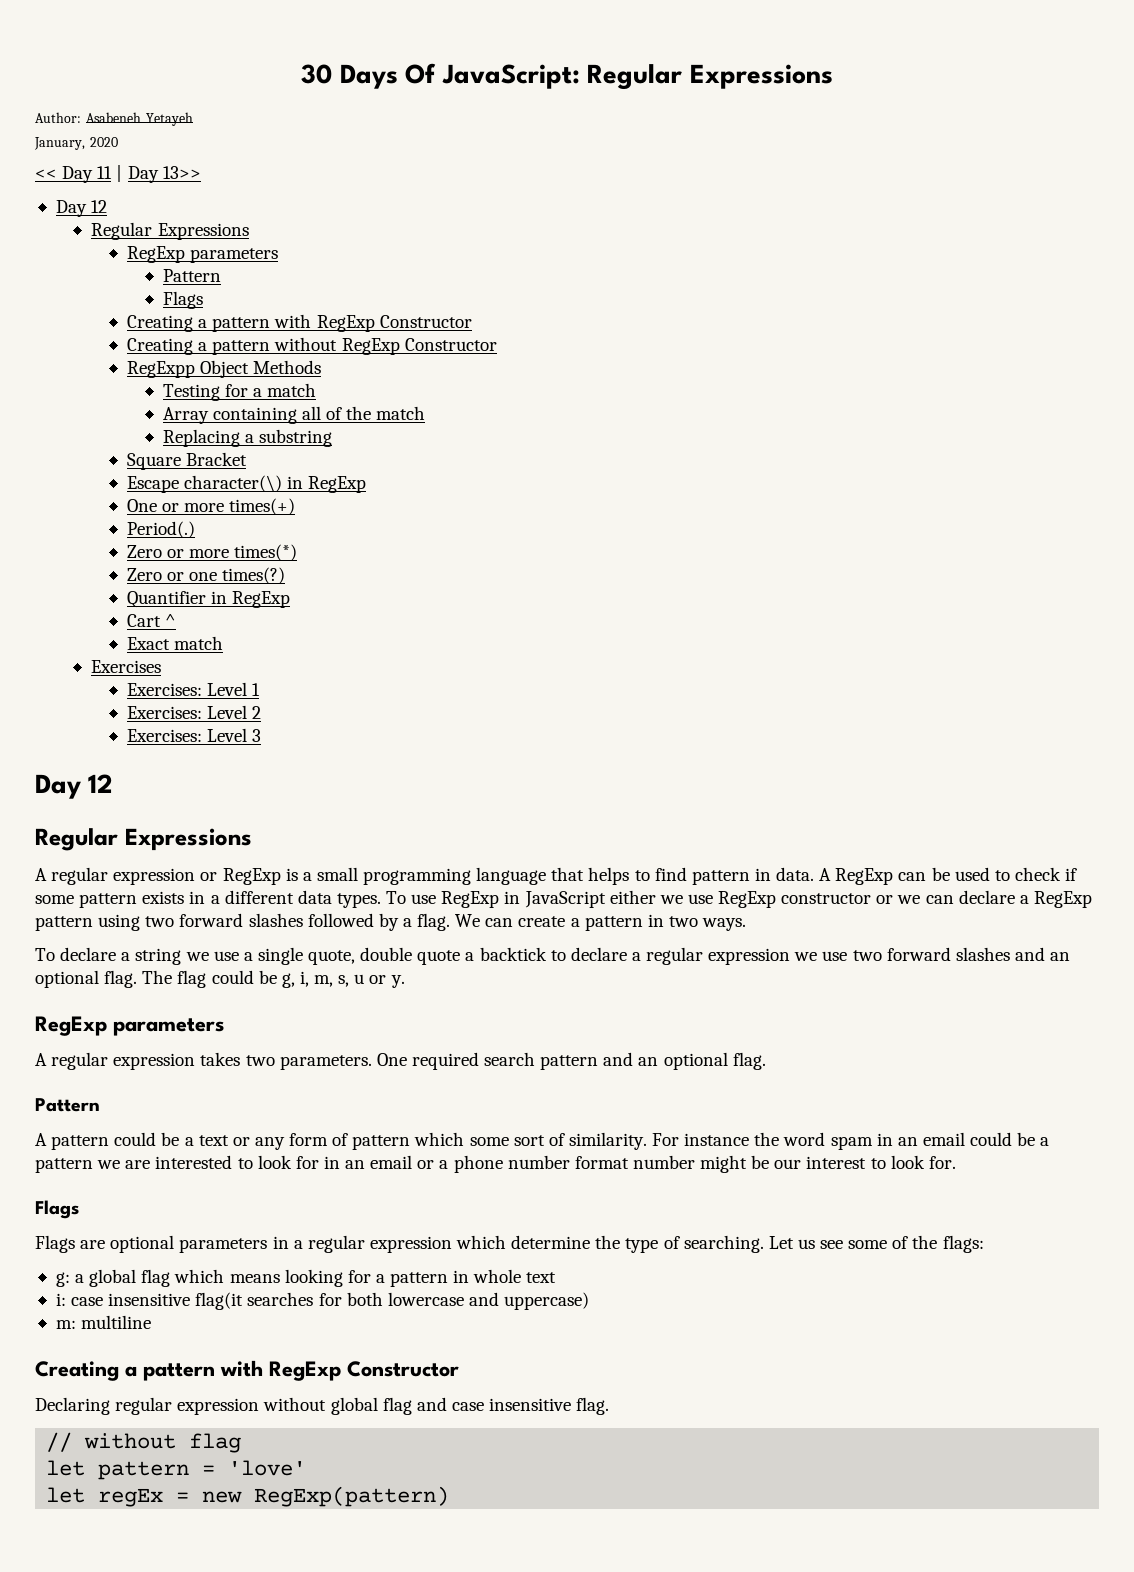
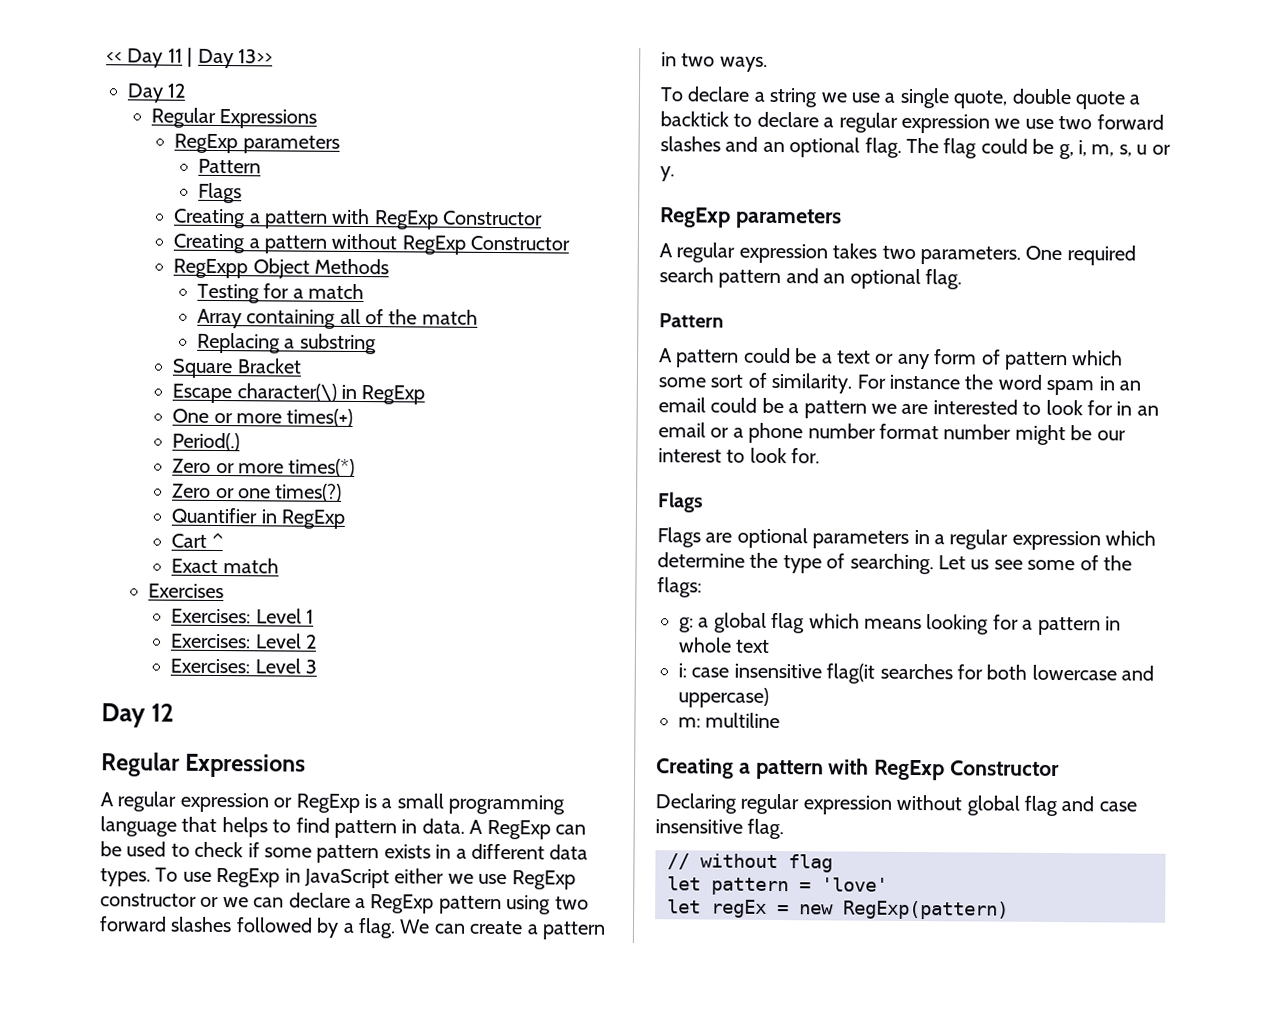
[301,63,833,90] [35,112,194,126] [34,137,119,150] 30 Days Of JavaScript: Regular Expressions // Author: Asabeneh Yetayeh // January, 2020 // -> (106, 57) none

